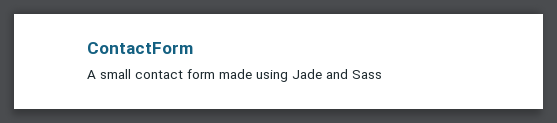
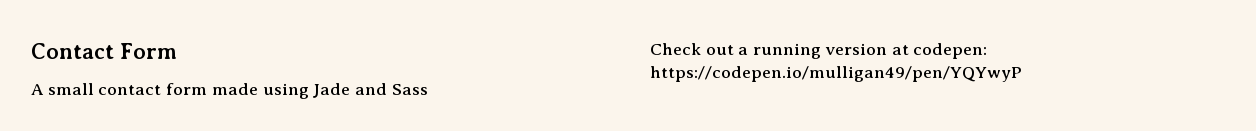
[87,42,193,54] ContactForm -> [31,43,177,59] Contact Form
(382, 74) none -> [650,43,988,59] [650,66,1022,82] // Check out a running version at codepen: https://codepen.io/mulligan49/pen/YQYwyP

